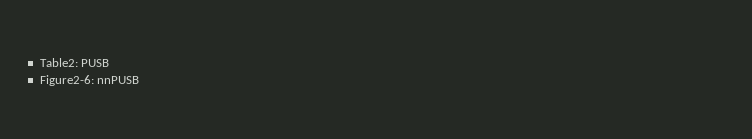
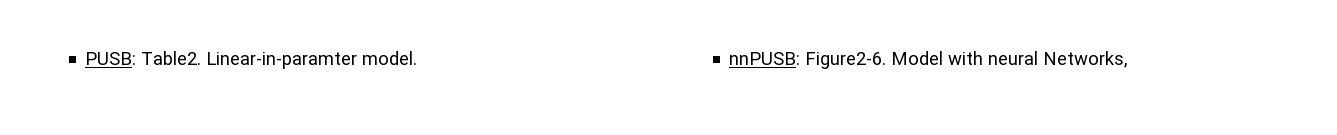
[39,58,110,67] [39,75,140,86] Table2: PUSB // Figure2-6: nnPUSB -> [85,51,418,69] [729,51,1129,69] PUSB: Table2. Linear-in-paramter model. // nnPUSB: Figure2-6. Model with neural Networks,

